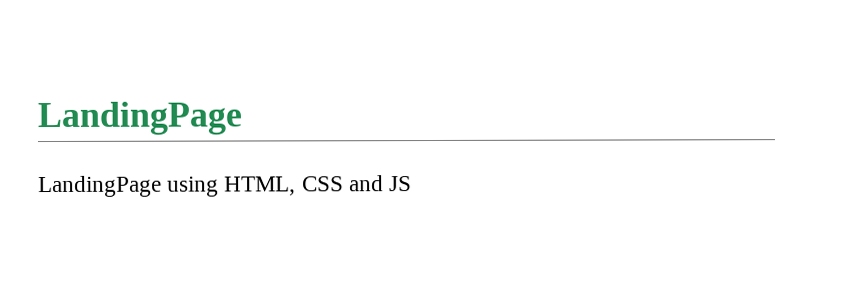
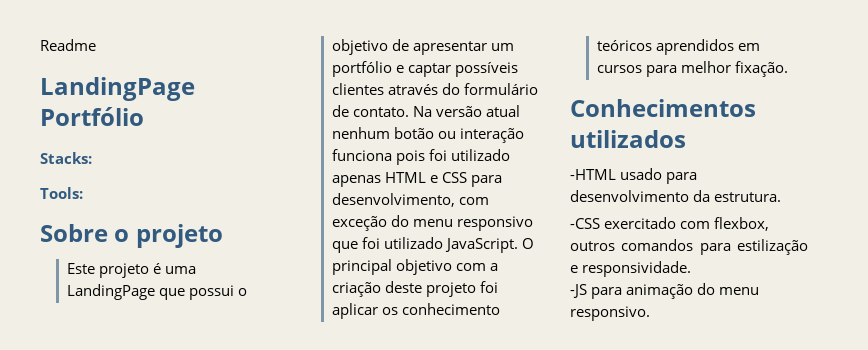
[37,101,242,136] [38,175,413,198] LandingPage // LandingPage using HTML, CSS and JS -> [40,39,96,51] [40,77,195,101] [40,107,144,126] [40,152,92,164] [40,187,83,199] [40,224,223,248] [66,263,196,278] [66,284,247,300] [331,39,514,55] [331,61,518,77] [331,83,538,95] [331,105,521,117] [331,127,524,143] [331,149,510,165] [331,172,503,187] [331,193,489,207] [331,215,533,231] [331,237,535,253] [331,259,498,275] [331,281,498,297] [331,303,500,319] [596,39,760,55] [596,61,788,77] [570,99,756,117] [570,130,686,148] [570,168,698,184] [570,190,782,202] [570,217,770,231] [570,239,808,255] [570,261,692,277] [570,283,760,299] [570,306,650,321] Readme // LandingPage Portfólio // Stacks: // Tools: // Sobre o projeto // Este projeto é uma LandingPage que possui o objetivo de apresentar um portfólio e captar possíveis clientes através do formulário de contato. Na versão atual nenhum botão ou interação funciona pois foi utilizado apenas HTML e CSS para desenvolvimento, com exceção do menu responsivo que foi utilizado JavaScript. O principal objetivo com a criação deste projeto foi aplicar os conhecimento teóricos aprendidos em cursos para melhor fixação. // Conhecimentos utilizados // -HTML usado para desenvolvimento da estrutura. // -CSS exercitado com flexbox, outros comandos para estilização e responsividade. // -JS para animação do menu responsivo.

